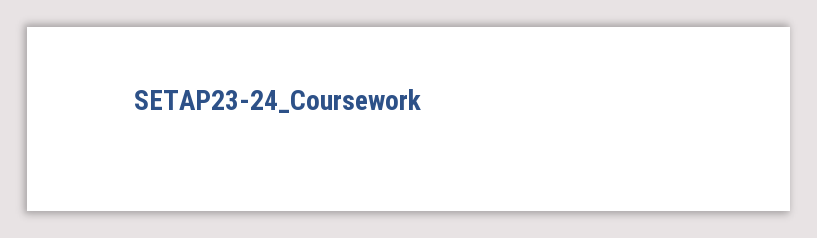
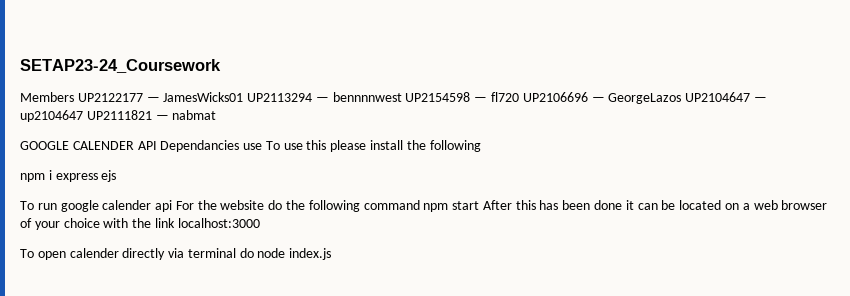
(421, 101) none -> [20,92,767,104] [20,110,217,122] [20,140,481,152] [20,170,117,182] [20,200,828,212] [20,218,260,230] [20,248,332,260] // Members UP2122177 — JamesWicks01 UP2113294 — bennnnwest UP2154598 — fl720 UP2106696 — GeorgeLazos UP2104647 — up2104647 UP2111821 — nabmat // GOOGLE CALENDER API Dependancies use To use this please install the following // npm i express ejs // To run google calender api For the website do the following command npm start After this has been done it can be located on a web browser of your choice with the link localhost:3000 // To open calender directly via terminal do node index.js

